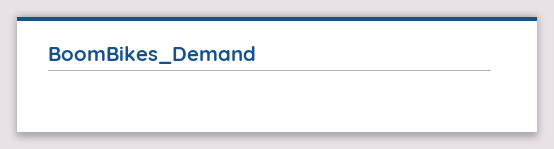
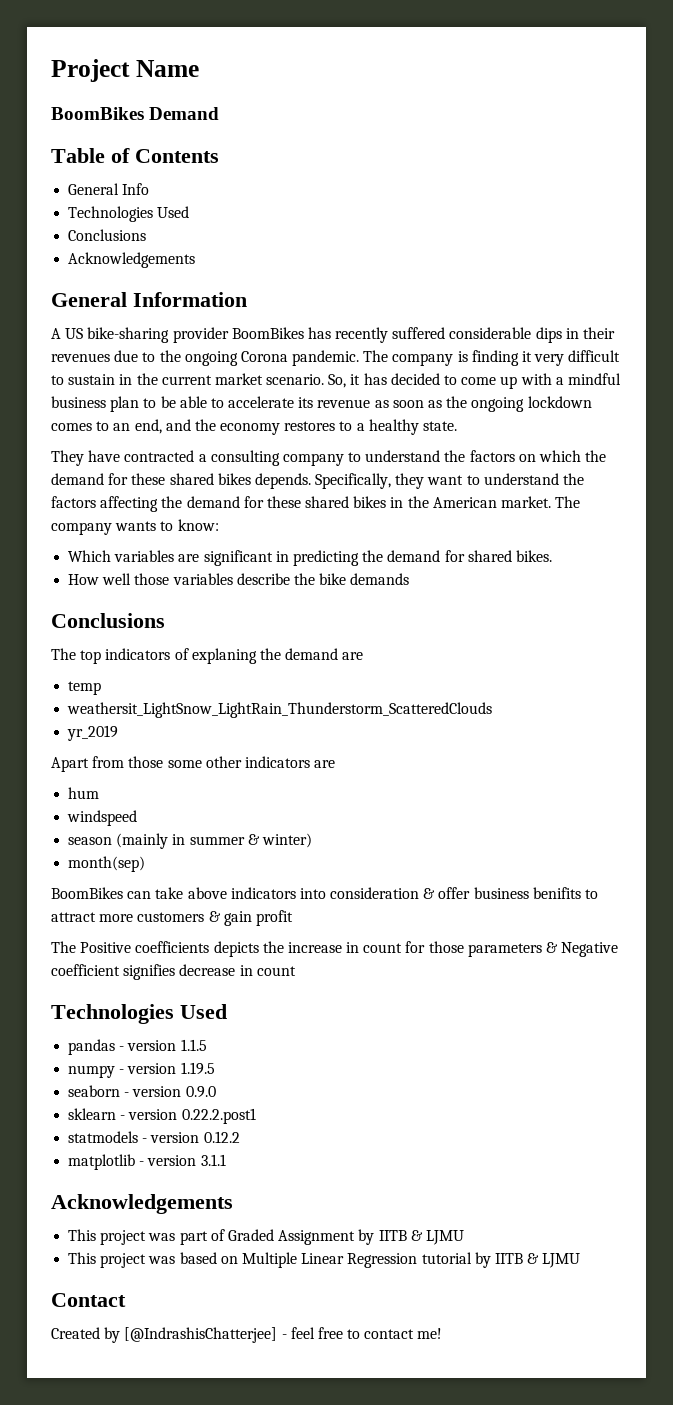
[48,46,256,64] BoomBikes_Demand -> [51,59,199,82] [51,107,220,120] [51,148,219,163] [68,183,150,195] [68,206,190,222] [68,229,147,241] [68,252,196,268] [51,292,247,307] [51,327,616,343] [51,350,621,366] [51,373,621,389] [51,396,592,412] [51,419,458,435] [51,450,607,466] [51,473,585,489] [51,496,581,512] [51,519,219,535] [68,550,552,566] [68,573,410,585] [51,613,165,628] [51,648,364,664] [68,681,102,695] [67,702,493,718] [67,725,119,741] [51,756,336,772] [68,787,100,799] [67,810,138,826] [68,833,312,849] [68,856,146,872] [51,887,599,899] [51,910,293,926] [51,941,619,957] [51,964,296,980] [51,1004,227,1024] [68,1039,207,1055] [68,1062,215,1078] [68,1085,216,1098] [68,1108,256,1124] [68,1131,240,1143] [68,1154,226,1170] [51,1194,233,1214] [68,1229,464,1245] [68,1252,581,1268] [51,1293,126,1307] [51,1327,443,1343] Project Name // BoomBikes Demand // Table of Contents // General Info // Technologies Used // Conclusions // Acknowledgements // General Information // A US bike-sharing provider BoomBikes has recently suffered considerable dips in their revenues due to the ongoing Corona pandemic. The company is finding it very difficult to sustain in the current market scenario. So, it has decided to come up with a mindful business plan to be able to accelerate its revenue as soon as the ongoing lockdown comes to an end, and the economy restores to a healthy state. // They have contracted a consulting company to understand the factors on which the demand for these shared bikes depends. Specifically, they want to understand the factors affecting the demand for these shared bikes in the American market. The company wants to know: // Which variables are significant in predicting the demand for shared bikes. // How well those variables describe the bike demands // Conclusions // The top indicators of explaning the demand are // temp // weathersit_LightSnow_LightRain_Thunderstorm_ScatteredClouds // yr_2019 // Apart from those some other indicators are // hum // windspeed // season (mainly in summer & winter) // month(sep) // BoomBikes can take above indicators into consideration & offer business benifits to attract more customers & gain profit // The Positive coefficients depicts the increase in count for those parameters & Negative coefficient signifies decrease in count // Technologies Used // pandas - version 1.1.5 // numpy - version 1.19.5 // seaborn - version 0.9.0 // sklearn - version 0.22.2.post1 // statmodels - version 0.12.2 // matplotlib - version 3.1.1 // Acknowledgements // This project was part of Graded Assignment by IITB & LJMU // This project was based on Multiple Linear Regression tutorial by IITB & LJMU // Contact // Created by [@IndrashisChatterjee] - feel free to contact me!

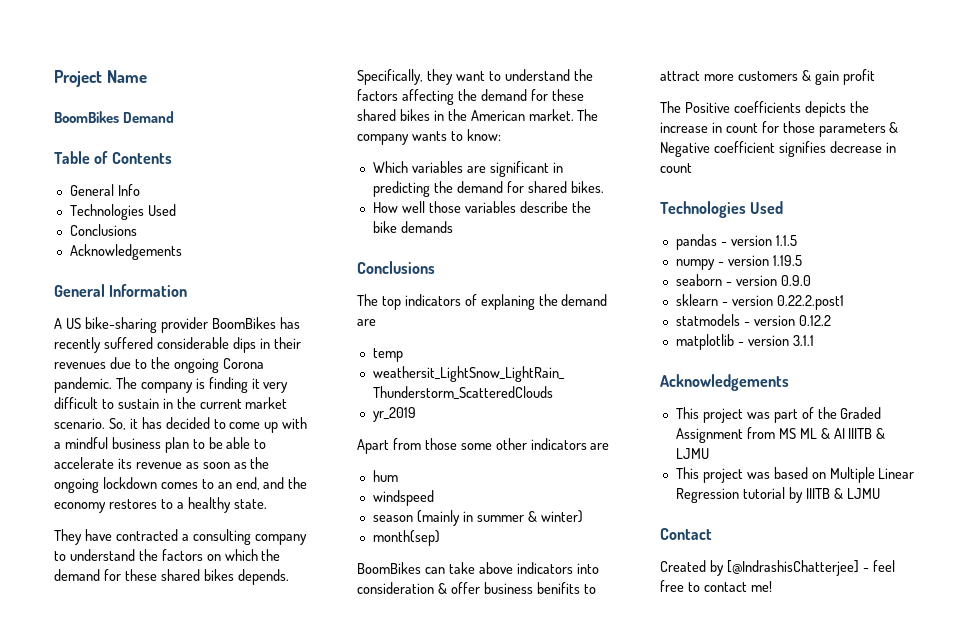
(225, 1235) none -> [817,407,837,419] the
[358,1229,407,1245] by IITB -> [746,427,873,439] from MS ML & AI IIITB
[494,1253,523,1264] IITB -> [805,488,830,499] IIITB

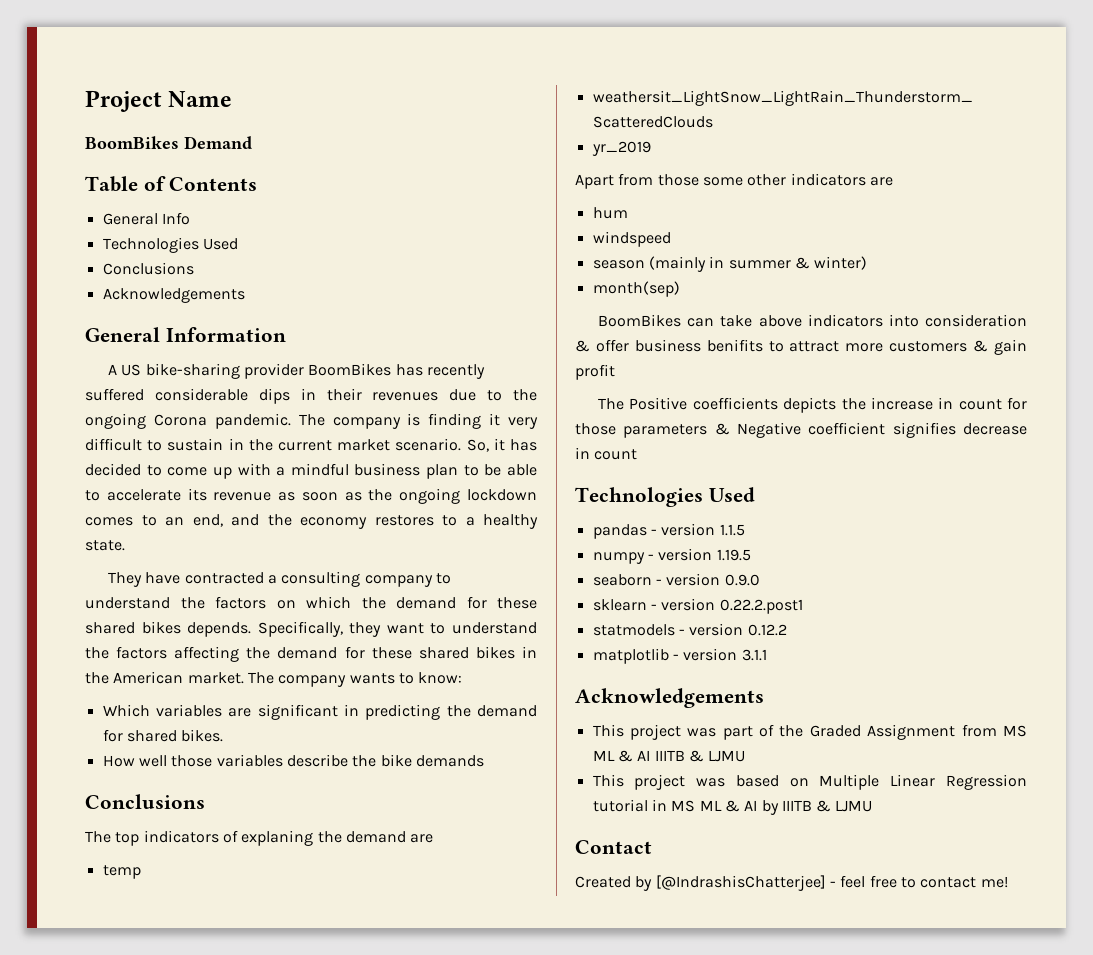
(785, 493) none -> [651,799,758,812] in MS ML & AI

